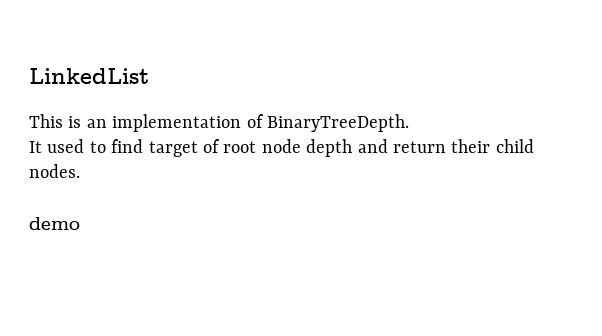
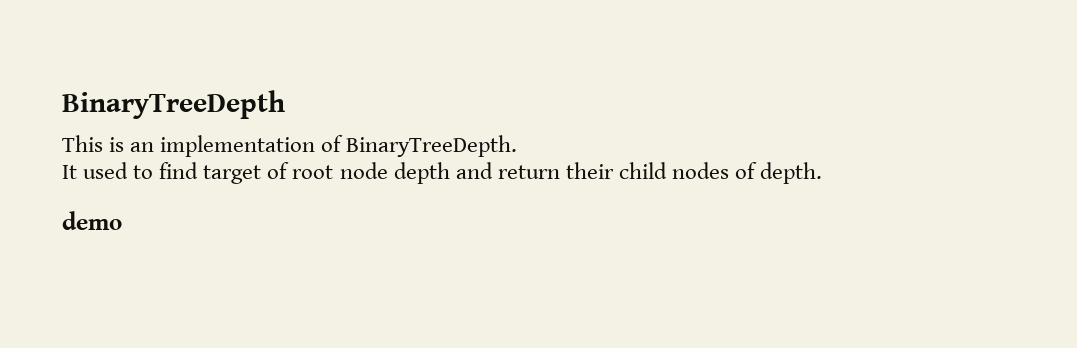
[29,68,149,84] LinkedList -> [62,90,285,119] BinaryTreeDepth
[29,164,80,178] nodes. -> [671,162,823,184] nodes of depth.

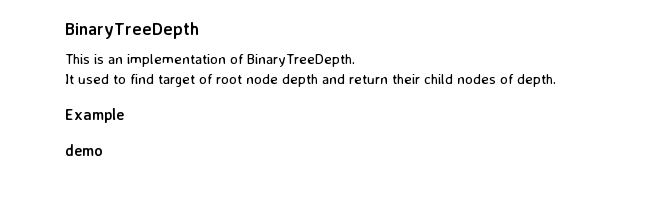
(823, 173) none -> [65,108,124,123] // Example

